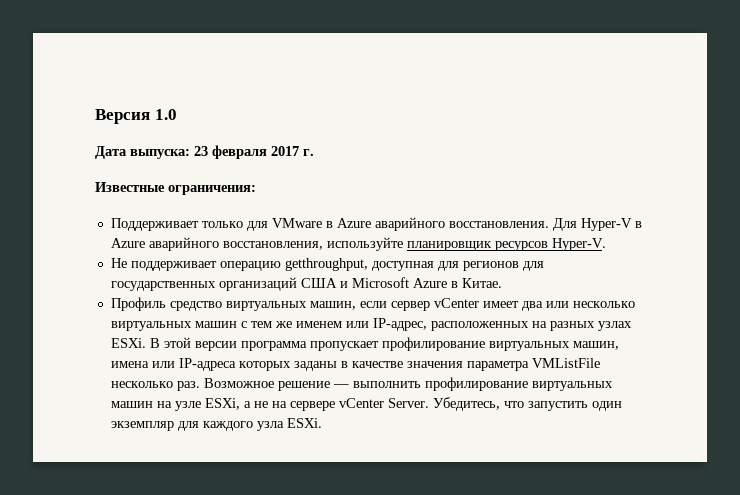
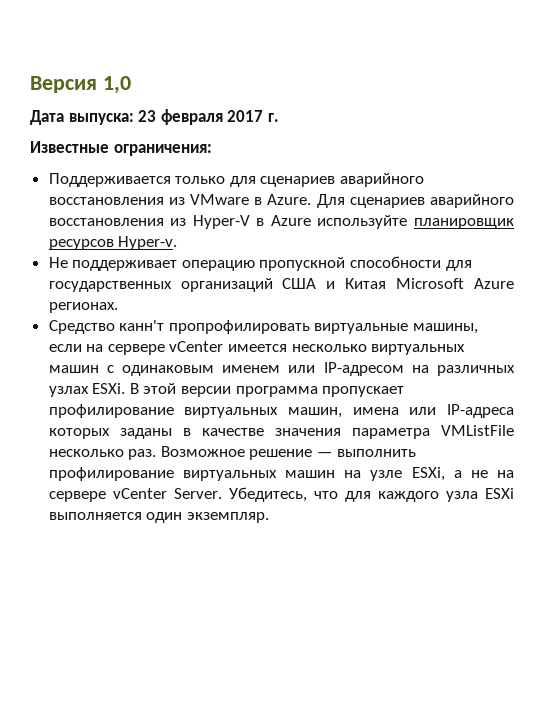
[154,109,177,120] 1.0 -> [102,76,131,94] 1,0
[110,218,199,231] Поддерживает -> [48,173,171,187] Поддерживается
[271,217,577,231] VMware в Azure аварийного восстановления. Для -> [260,173,425,187] [48,194,514,208] [48,218,187,226] сценариев аварийного восстановления из VMware в Azure. Для сценариев аварийного восстановления из
[148,237,323,251] аварийного восстановления, -> (311, 220) none
[551,238,606,251] Hyper-V. -> [118,236,178,250] Hyper-v.
[284,258,519,271] getthroughput, доступная для регионов -> [259,256,442,271] пропускной способности
(348, 284) none -> [345,278,387,289] Китая
[450,278,502,288] [110,297,635,311] [110,318,595,331] в Китае. // Профиль средство виртуальных машин, если сервер vCenter имеет два или несколько виртуальных машин с тем же именем или IP-адрес, расположенных на разных -> [48,302,118,313] [48,320,479,334] [48,341,466,355] [48,362,515,376] регионах. // Средство канн'т пропрофилировать виртуальные машины, если на сервере vCenter имеется несколько виртуальных машин с одинаковым именем или IP-адресом на различных
[527,401,622,411] [110,418,322,431] запустить один экземпляр для каждого узла ESXi. -> [344,488,515,502] [48,512,269,523] для каждого узла ESXi выполняется один экземпляр.

